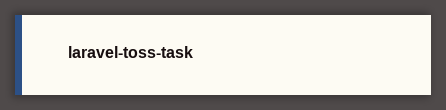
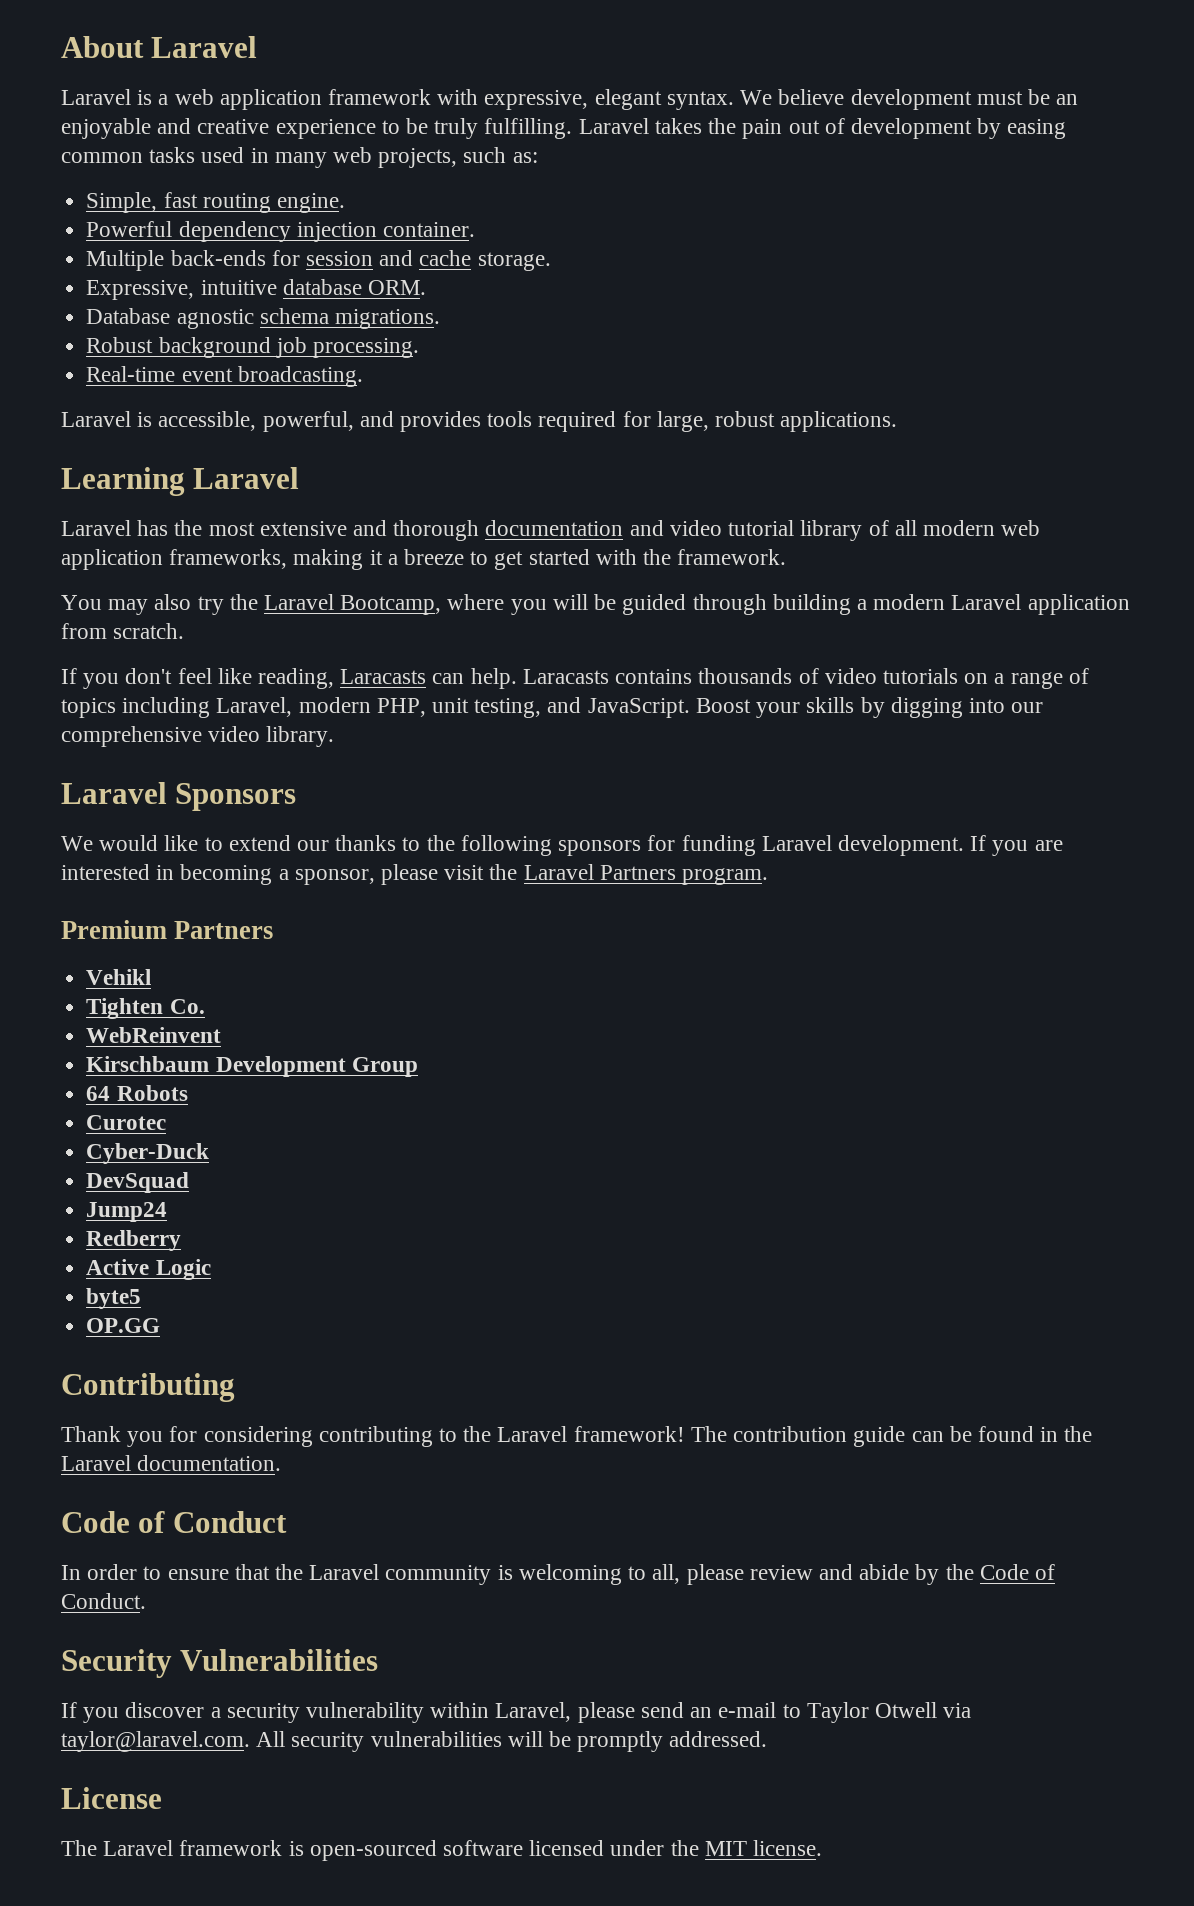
[68,46,193,58] laravel-toss-task -> [61,36,258,58] [61,89,1079,110] [61,118,1067,139] [61,147,538,168] [86,192,345,213] [86,221,475,242] [86,250,551,271] [86,279,426,300] [86,308,440,329] [86,337,419,358] [86,366,363,387] [61,411,898,432] [61,467,300,496] [61,520,1041,541] [61,549,787,570] [61,594,1130,615] [61,623,185,639] [61,668,1089,689] [61,697,1044,718] [61,726,335,747] [61,782,297,811] [61,835,1063,856] [61,864,769,885] [61,920,274,939] [86,969,152,985] [86,998,205,1019] [86,1027,222,1043] [86,1056,418,1077] [86,1085,188,1101] [86,1115,167,1130] [86,1143,210,1164] [86,1172,190,1193] [86,1202,168,1222] [86,1230,182,1251] [86,1259,211,1280] [86,1288,142,1309] [86,1318,161,1333] [61,1373,235,1402] [61,1426,1093,1447] [61,1455,282,1471] [61,1511,287,1533] [61,1564,1055,1585] [61,1593,146,1609] [61,1649,379,1678] [61,1702,972,1723] [61,1731,768,1752] [61,1787,162,1809] [61,1840,823,1861] About Laravel // Laravel is a web application framework with expressive, elegant syntax. We believe development must be an enjoyable and creative experience to be truly fulfilling. Laravel takes the pain out of development by easing common tasks used in many web projects, such as: // Simple, fast routing engine. // Powerful dependency injection container. // Multiple back-ends for session and cache storage. // Expressive, intuitive database ORM. // Database agnostic schema migrations. // Robust background job processing. // Real-time event broadcasting. // Laravel is accessible, powerful, and provides tools required for large, robust applications. // Learning Laravel // Laravel has the most extensive and thorough documentation and video tutorial library of all modern web application frameworks, making it a breeze to get started with the framework. // You may also try the Laravel Bootcamp, where you will be guided through building a modern Laravel application from scratch. // If you don't feel like reading, Laracasts can help. Laracasts contains thousands of video tutorials on a range of topics including Laravel, modern PHP, unit testing, and JavaScript. Boost your skills by digging into our comprehensive video library. // Laravel Sponsors // We would like to extend our thanks to the following sponsors for funding Laravel development. If you are interested in becoming a sponsor, please visit the Laravel Partners program. // Premium Partners // Vehikl // Tighten Co. // WebReinvent // Kirschbaum Development Group // 64 Robots // Curotec // Cyber-Duck // DevSquad // Jump24 // Redberry // Active Logic // byte5 // OP.GG // Contributing // Thank you for considering contributing to the Laravel framework! The contribution guide can be found in the Laravel documentation. // Code of Conduct // In order to ensure that the Laravel community is welcoming to all, please review and abide by the Code of Conduct. // Security Vulnerabilities // If you discover a security vulnerability within Laravel, please send an e-mail to Taylor Otwell via taylor@laravel.com. All security vulnerabilities will be promptly addressed. // License // The Laravel framework is open-sourced software licensed under the MIT license.

